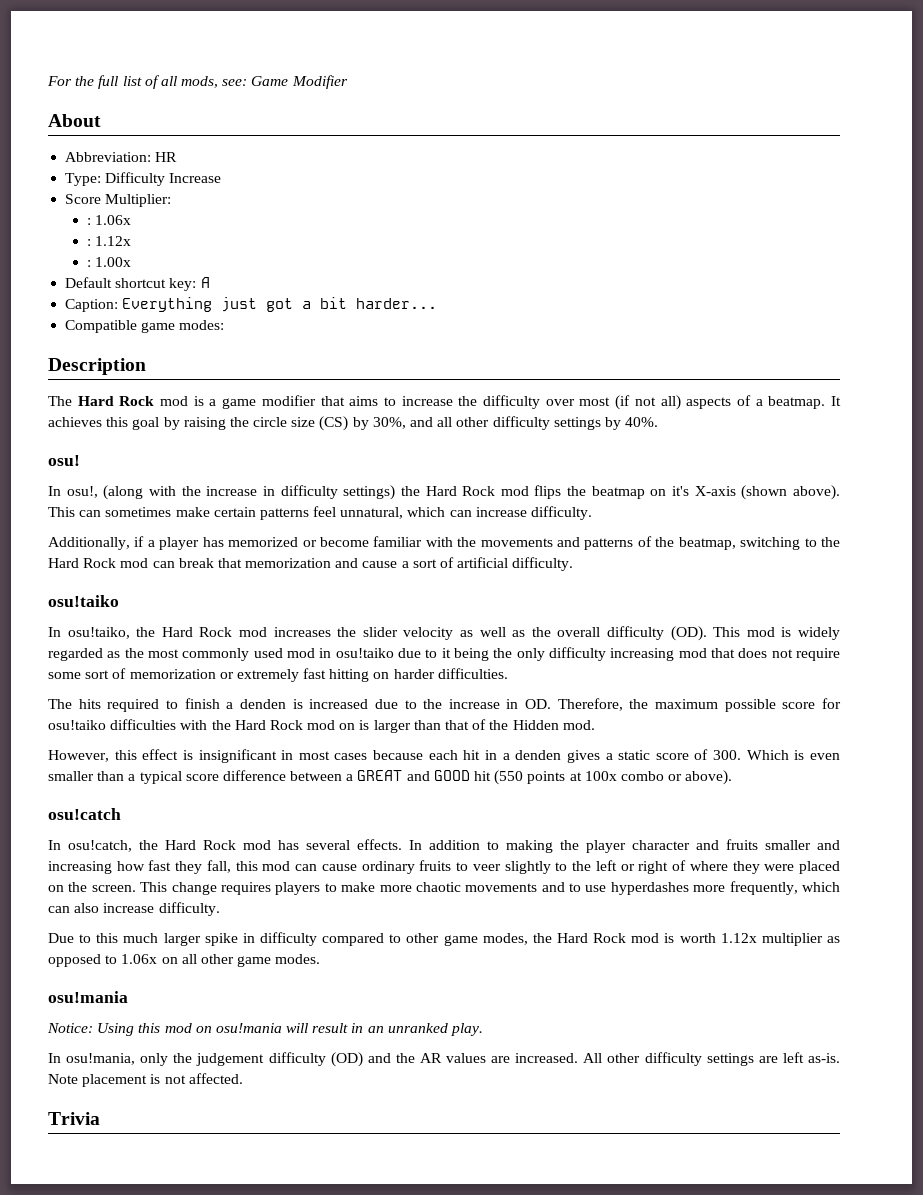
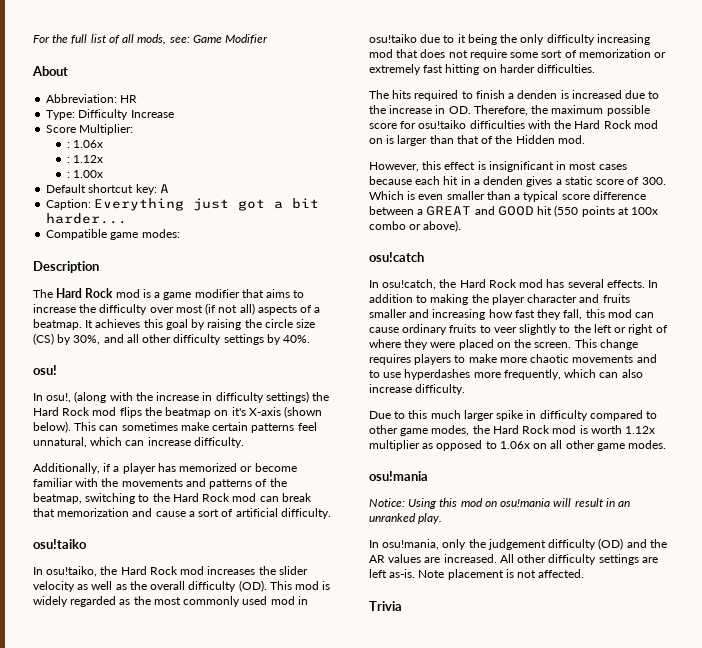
[792,485,840,500] above). -> [33,421,71,433] below).

